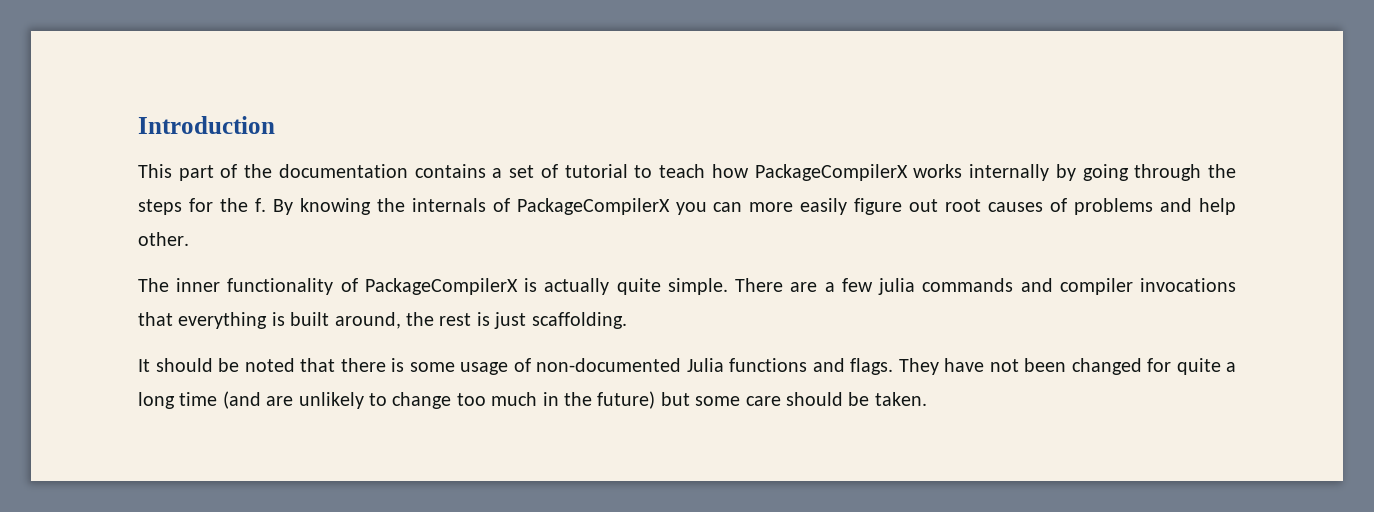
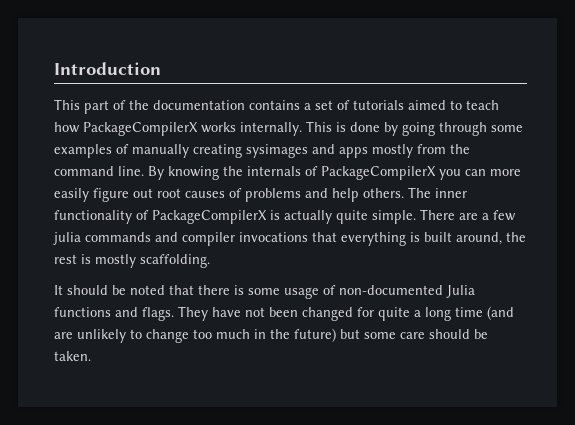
[564,164,628,178] tutorial -> [353,100,446,110] tutorials aimed
[969,164,1236,181] [138,198,266,215] internally by going through the steps for the f. -> [240,121,523,136] [54,144,470,158] [54,166,144,176] internally. This is done by going through some examples of manually creating sysimages and apps mostly from the command line.
[138,232,189,246] other. // -> [363,188,404,198] others.
[494,312,527,329] just -> [95,254,136,268] mostly

